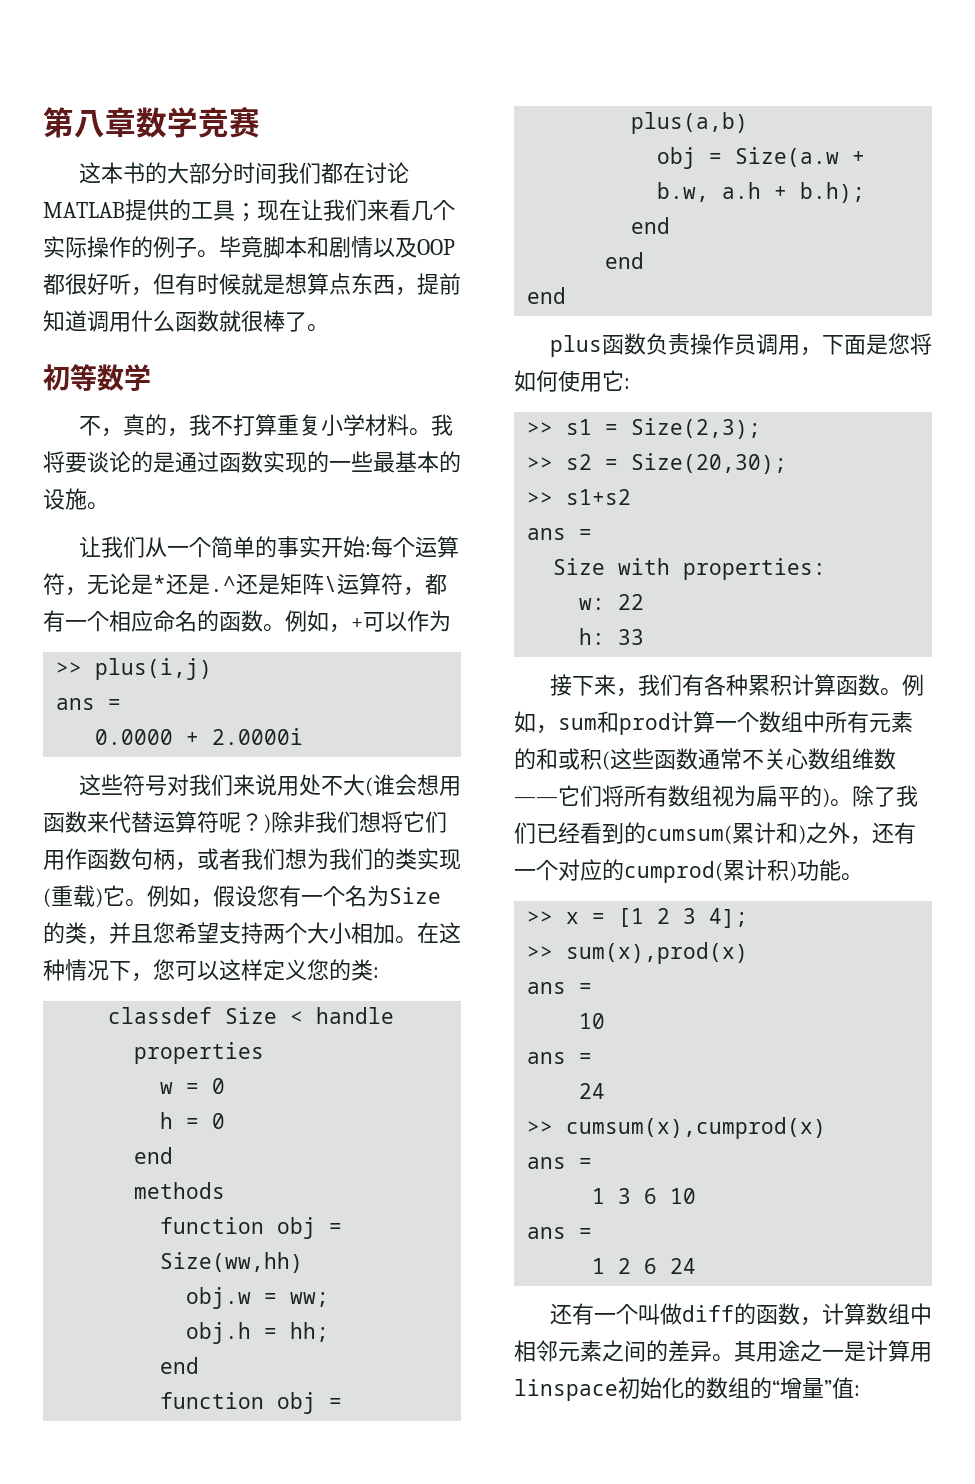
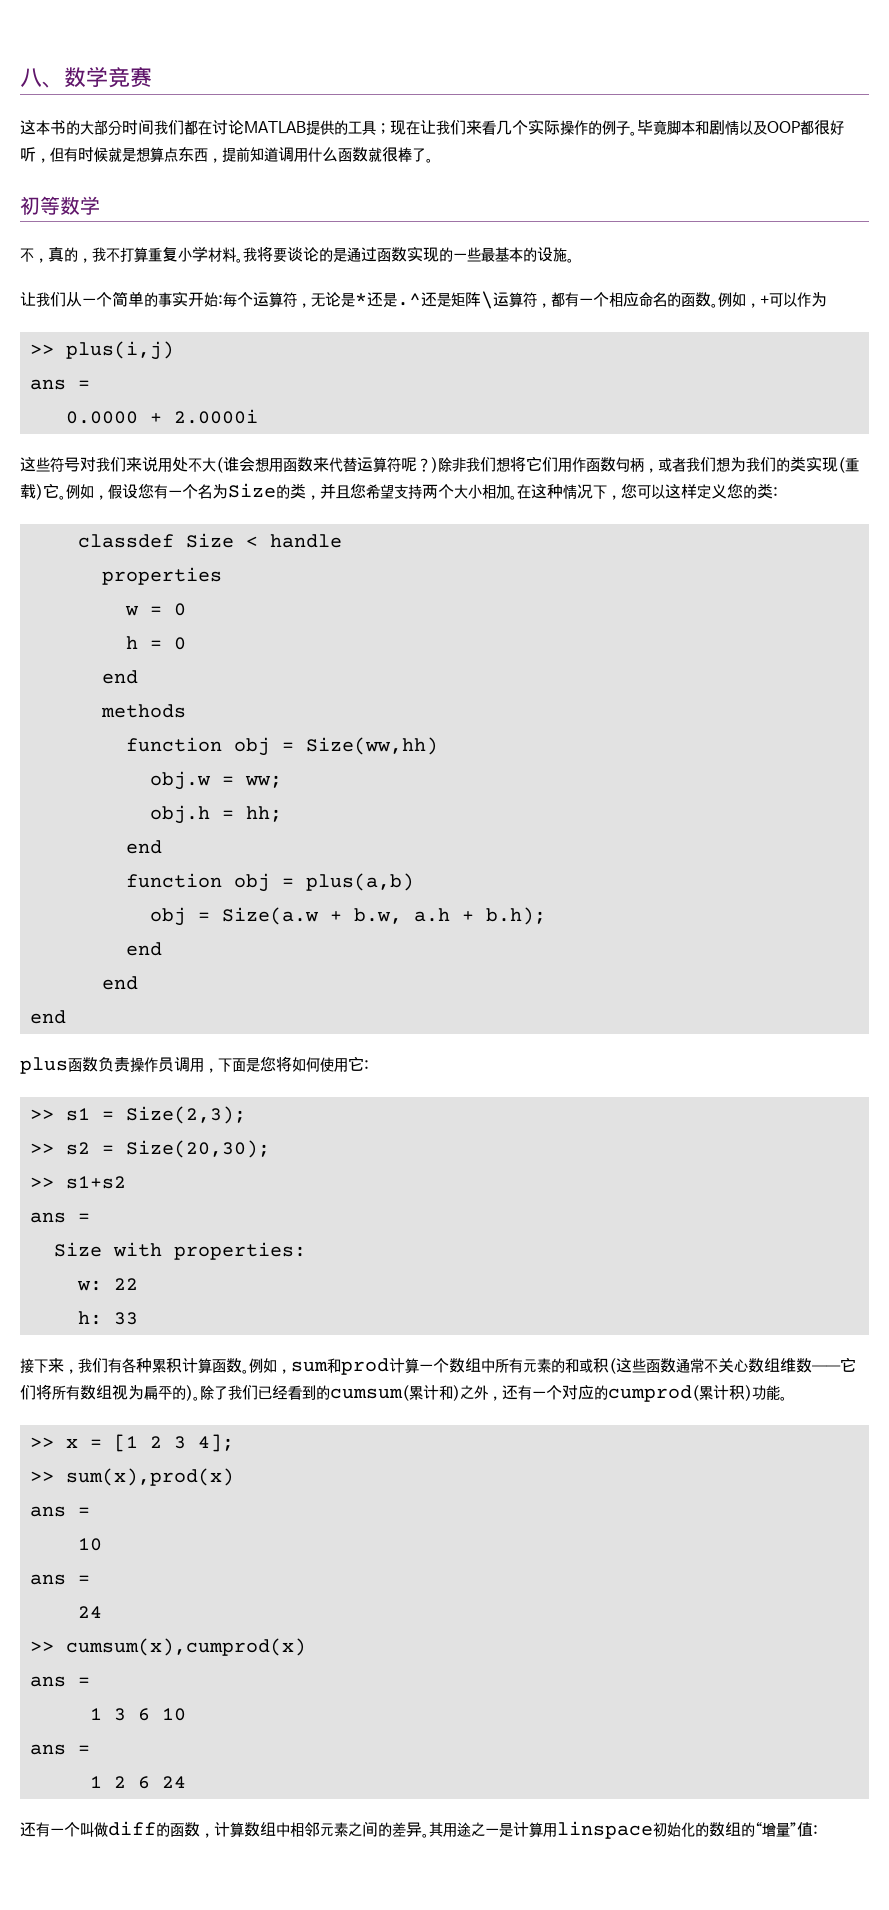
[43,107,136,138] 第八章 -> [20,68,64,88] 八、

